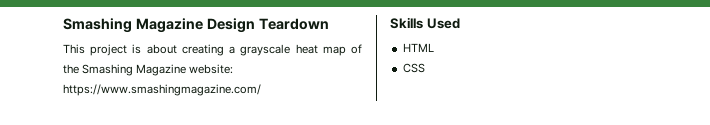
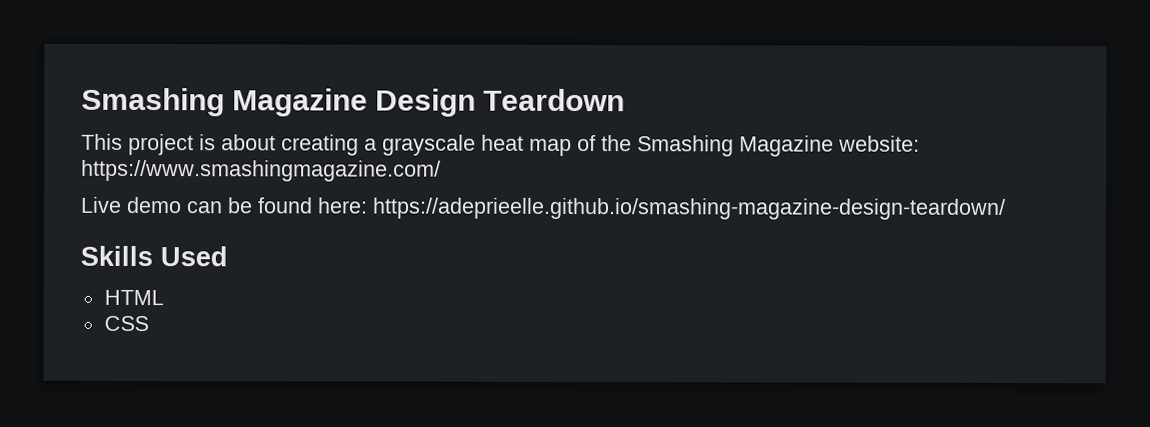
(261, 90) none -> [81,196,1006,220] // Live demo can be found here: https://adeprieelle.github.io/smashing-magazine-design-teardown/

